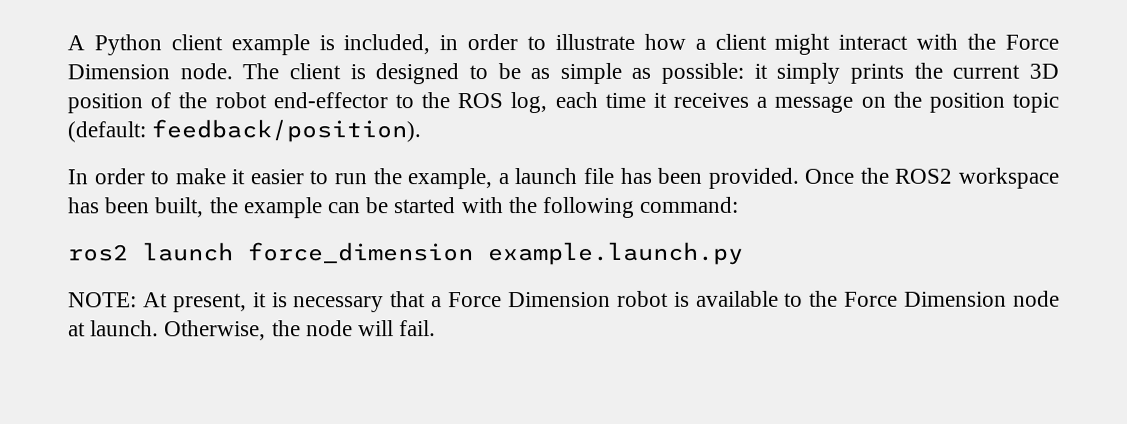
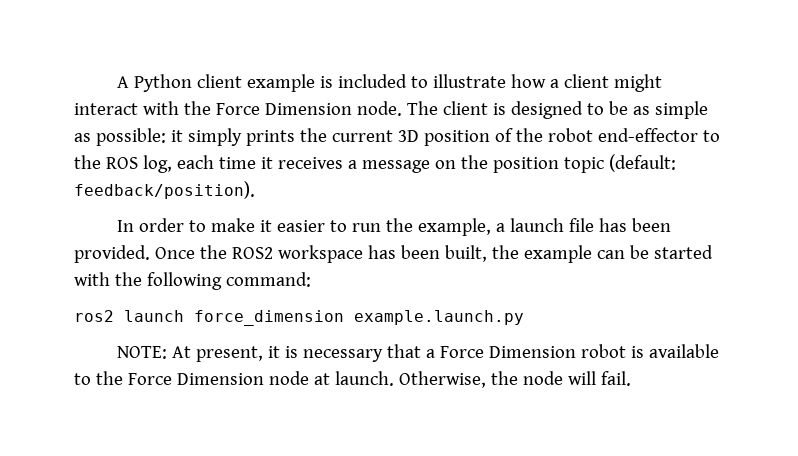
[343,34,519,55] included, in order -> [337,74,407,88] included

